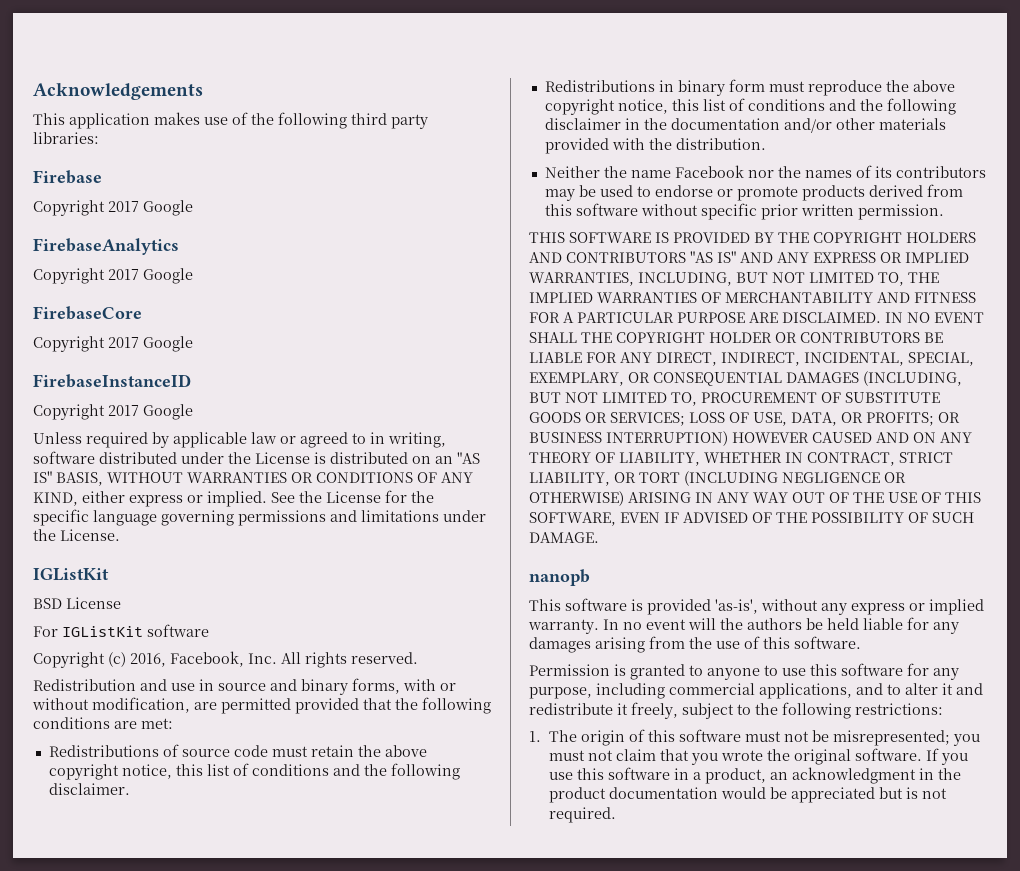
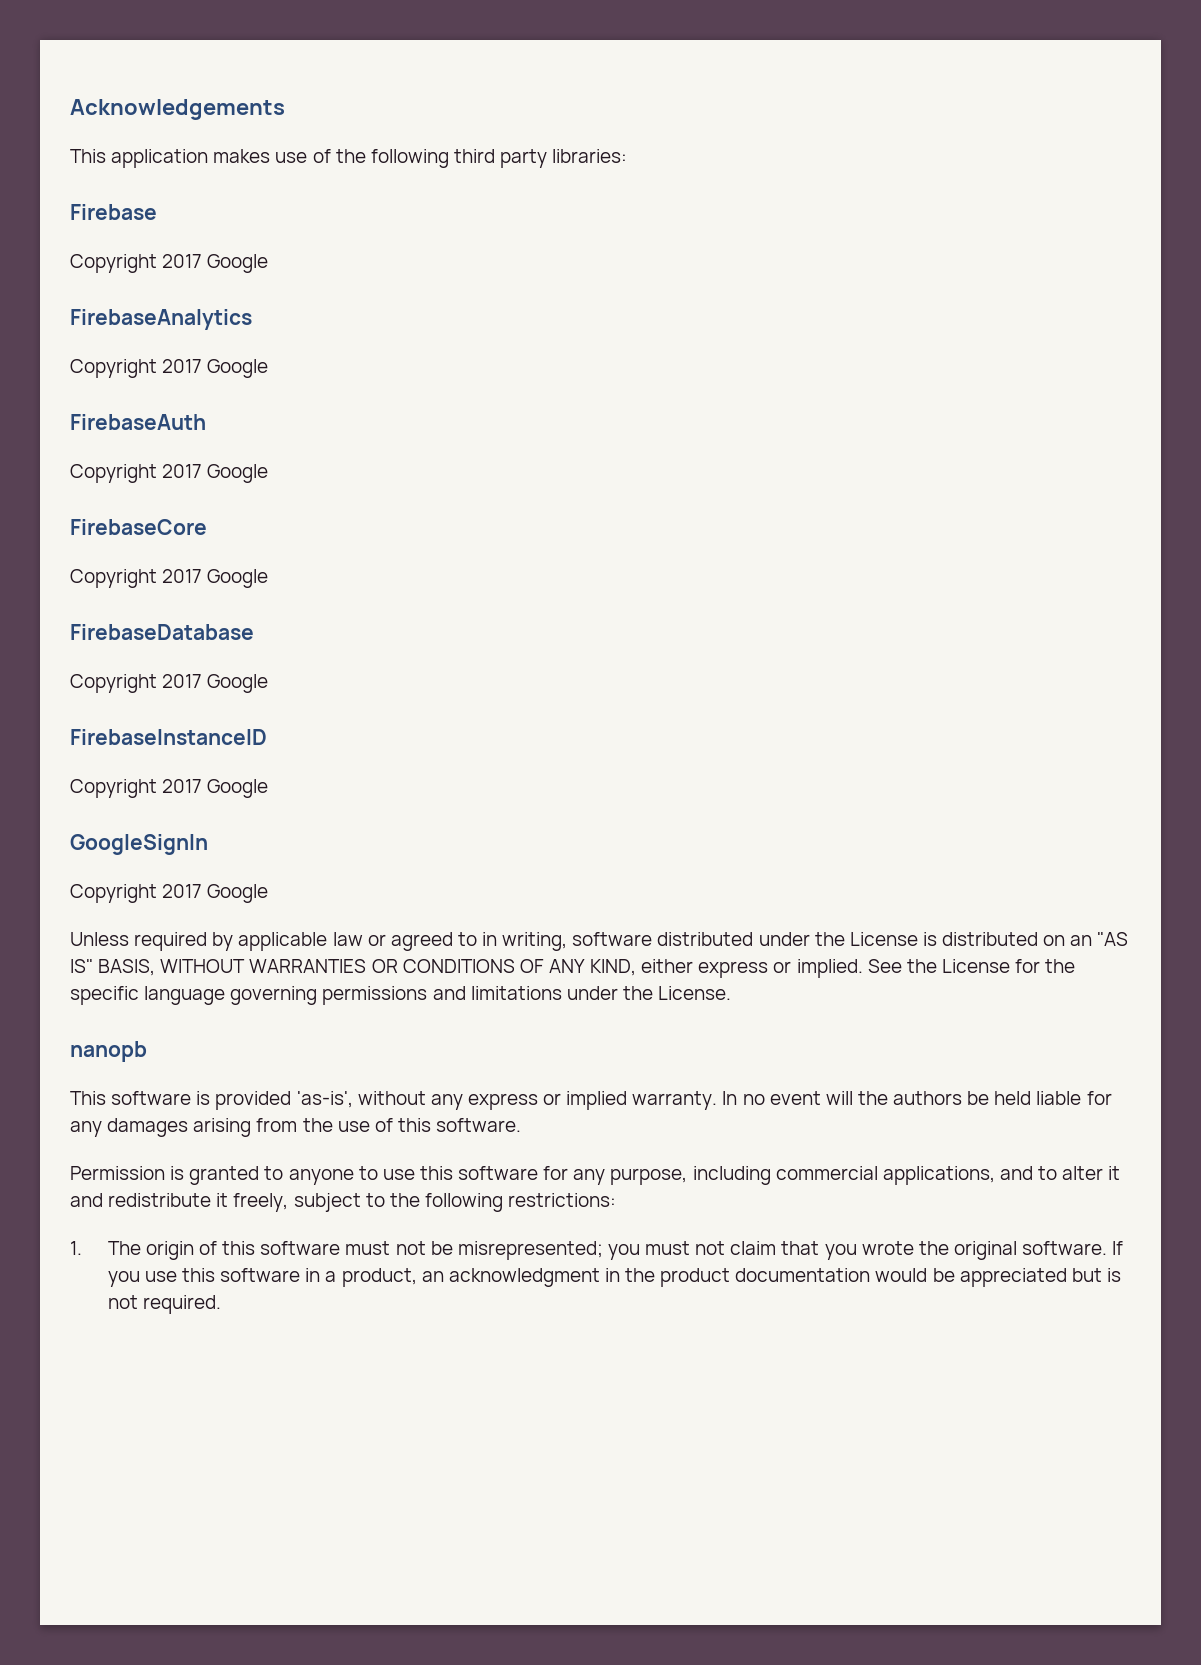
(193, 276) none -> [70,414,206,430] [70,464,269,483] // FirebaseAuth // Copyright 2017 Google
(193, 344) none -> [70,624,254,640] [70,674,269,693] // FirebaseDatabase // Copyright 2017 Google
(193, 412) none -> [70,834,208,855] [70,884,269,903] // GoogleSignIn // Copyright 2017 Google
[33,568,109,581] [33,597,121,609] [33,624,209,637] [33,651,418,668] [33,678,456,695] [32,697,491,714] [33,717,173,729] [48,744,427,757] [48,763,460,780] [48,783,130,795] [544,79,955,96] [544,98,956,115] [544,118,946,133] [544,138,766,154] [544,165,986,178] [544,184,963,201] [544,203,944,220] [529,232,976,243] [529,251,969,263] [529,272,939,286] [529,292,976,303] [529,312,984,323] [529,332,943,343] [529,352,974,366] [529,371,962,386] [529,392,940,406] [529,412,960,426] [529,431,972,446] [529,452,953,466] [529,471,906,486] [529,491,981,506] [529,512,974,526] [529,532,599,543] // IGListKit // BSD License // For IGListKit software // Copyright (c) 2016, Facebook, Inc. All rights reserved. // Redistribution and use in source and binary forms, with or without modification, are permitted provided that the following conditions are met: // Redistributions of source code must retain the above copyright notice, this list of conditions and the following disclaimer. // Redistributions in binary form must reproduce the above copyright notice, this list of conditions and the following disclaimer in the documentation and/or other materials provided with the distribution. // Neither the name Facebook nor the names of its contributors may be used to endorse or promote products derived from this software without specific prior written permission. // THIS SOFTWARE IS PROVIDED BY THE COPYRIGHT HOLDERS AND CONTRIBUTORS "AS IS" AND ANY EXPRESS OR IMPLIED WARRANTIES, INCLUDING, BUT NOT LIMITED TO, THE IMPLIED WARRANTIES OF MERCHANTABILITY AND FITNESS FOR A PARTICULAR PURPOSE ARE DISCLAIMED. IN NO EVENT SHALL THE COPYRIGHT HOLDER OR CONTRIBUTORS BE LIABLE FOR ANY DIRECT, INDIRECT, INCIDENTAL, SPECIAL, EXEMPLARY, OR CONSEQUENTIAL DAMAGES (INCLUDING, BUT NOT LIMITED TO, PROCUREMENT OF SUBSTITUTE GOODS OR SERVICES; LOSS OF USE, DATA, OR PROFITS; OR BUSINESS INTERRUPTION) HOWEVER CAUSED AND ON ANY THEORY OF LIABILITY, WHETHER IN CONTRACT, STRICT LIABILITY, OR TORT (INCLUDING NEGLIGENCE OR OTHERWISE) ARISING IN ANY WAY OUT OF THE USE OF THIS SOFTWARE, EVEN IF ADVISED OF THE POSSIBILITY OF SUCH DAMAGE. -> (732, 993) none

